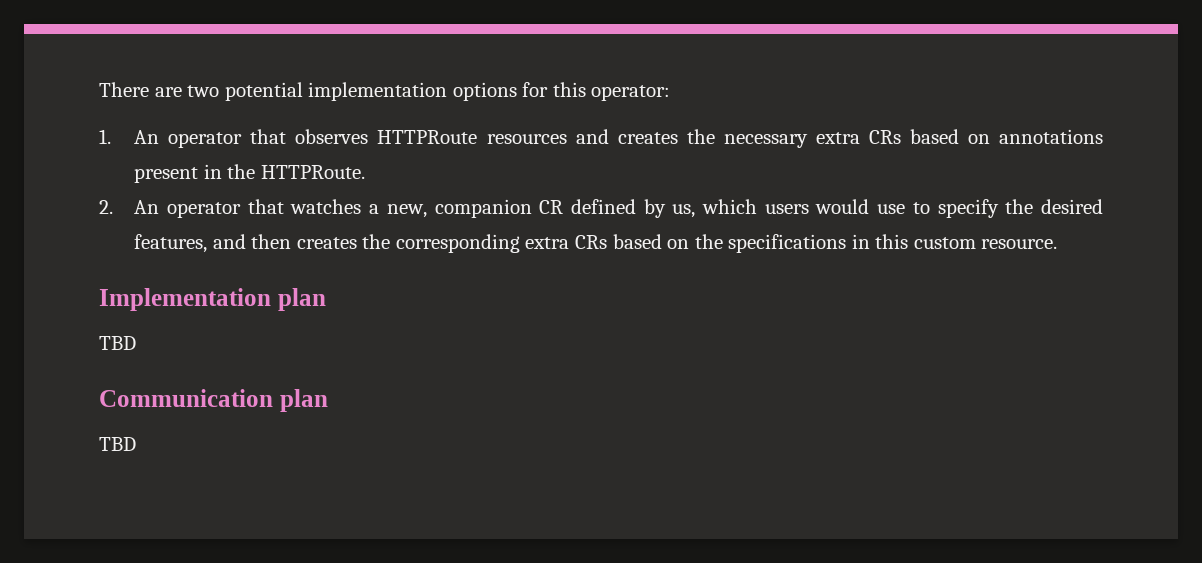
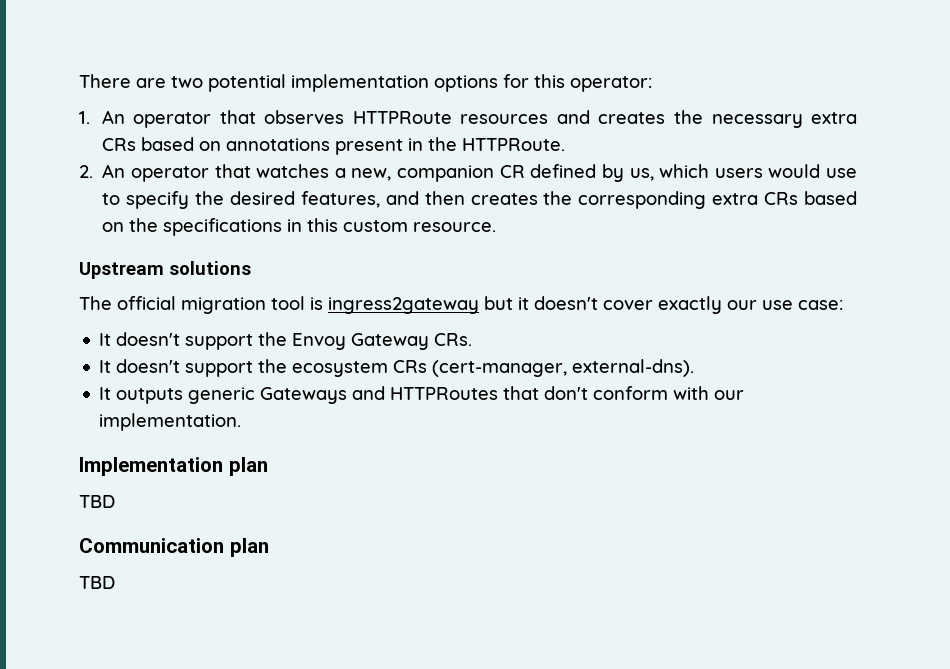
(1058, 244) none -> [79,261,251,279] [79,296,843,314] [99,332,473,350] [99,359,695,377] [99,386,745,404] [99,413,242,431] // Upstream solutions // The official migration tool is ingress2gateway but it doesn't cover exactly our use case: // It doesn't support the Envoy Gateway CRs. // It doesn't support the ecosystem CRs (cert-manager, external-dns). // It outputs generic Gateways and HTTPRoutes that don't conform with our implementation.

